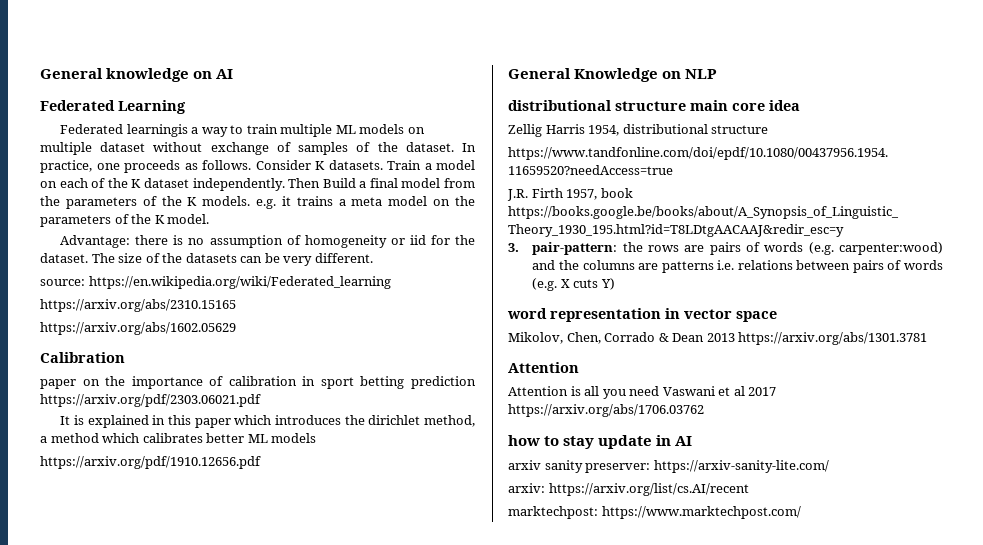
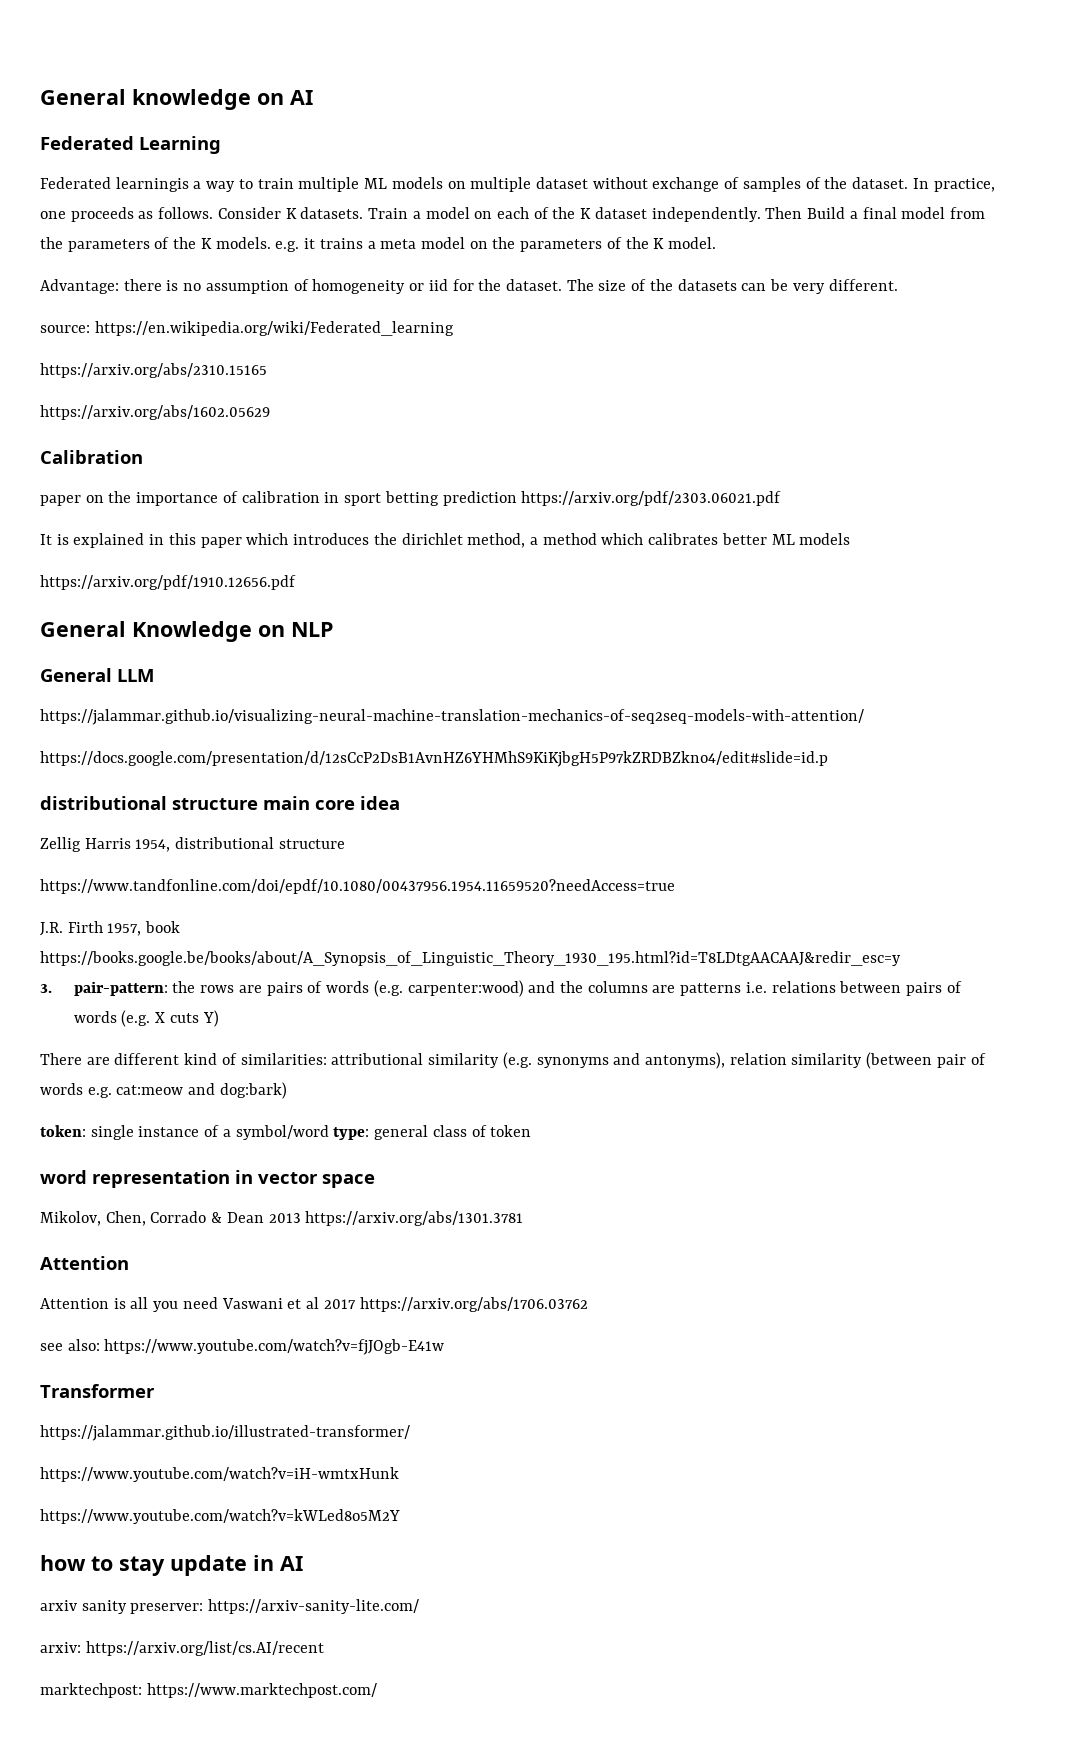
(718, 74) none -> [40,668,154,682] [40,709,864,725] [40,751,828,767] // General LLM // https://jalammar.github.io/visualizing-neural-machine-translation-mechanics-of-seq2seq-models-with-attention/ // https://docs.google.com/presentation/d/12sCcP2DsB1AvnHZ6YHMhS9KiKjbgH5P97kZRDBZkno4/edit#slide=id.p
(615, 284) none -> [40,1052,986,1069] [40,1082,287,1099] [40,1125,532,1140] // There are different kind of similarities: attributional similarity (e.g. synonyms and antonyms), relation similarity (between pair of words e.g. cat:meow and dog:bark) // token: single instance of a symbol/word type: general class of token
(704, 410) none -> [40,1339,445,1355] [40,1384,155,1398] [40,1425,410,1441] [40,1467,399,1482] [40,1509,400,1524] // see also: https://www.youtube.com/watch?v=fjJOgb-E41w // Transformer // https://jalammar.github.io/illustrated-transformer/ // https://www.youtube.com/watch?v=iH-wmtxHunk // https://www.youtube.com/watch?v=kWLed8o5M2Y

